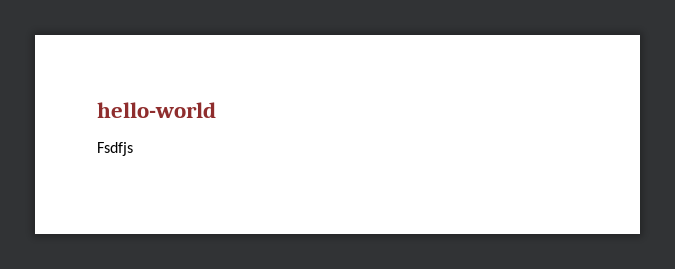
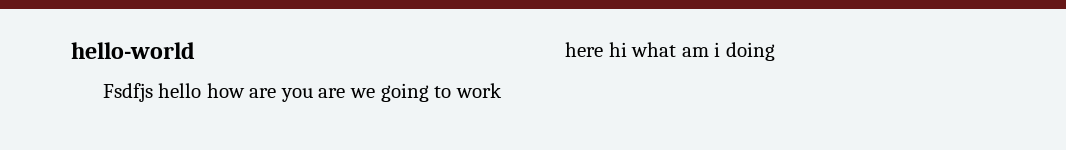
(133, 149) none -> [158,83,502,102] [565,42,775,61] hello how are you are we going to work here hi what am i doing

